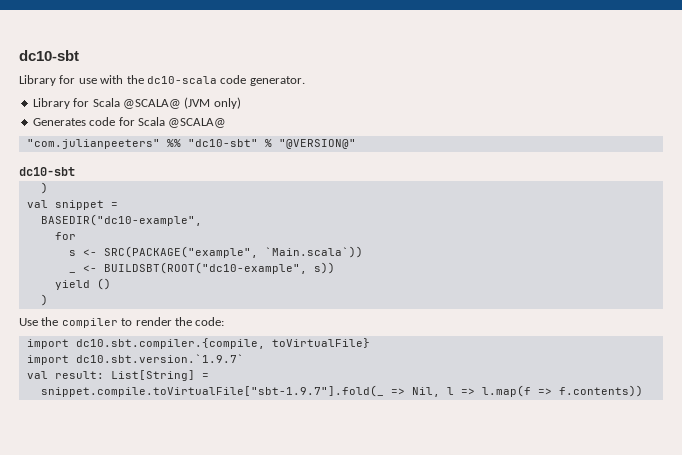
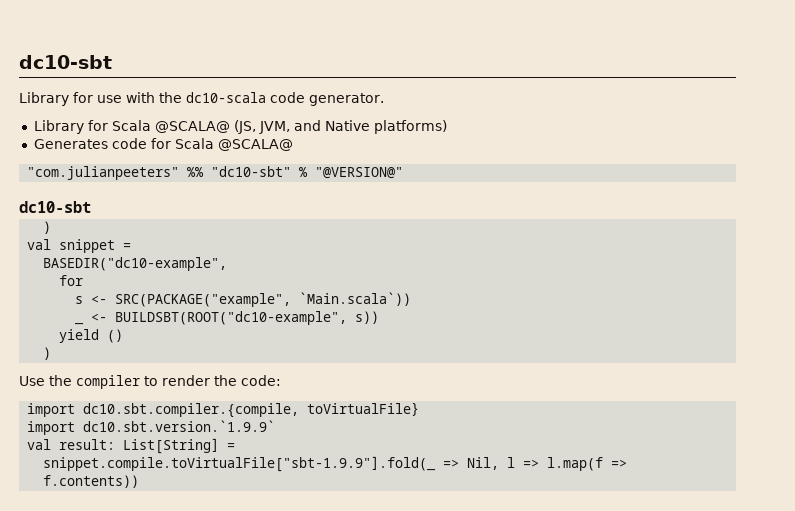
[184,97,241,109] (JVM only) -> [233,120,447,134] (JS, JVM, and Native platforms)
[75,354,244,363] dc10.sbt.version.`1.9.7` -> [83,420,276,432] dc10.sbt.version.`1.9.9`
[40,385,384,397] snippet.compile.toVirtualFile["sbt-1.9.7"].fold(_ -> [43,456,437,472] snippet.compile.toVirtualFile["sbt-1.9.9"].fold(_

